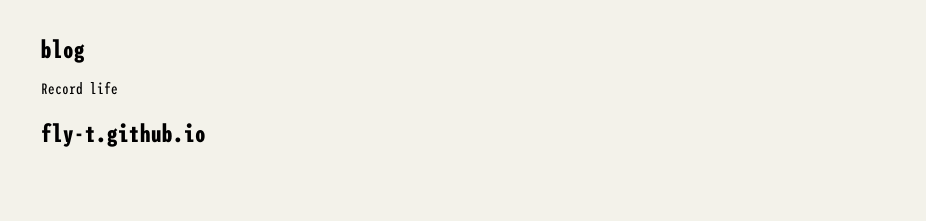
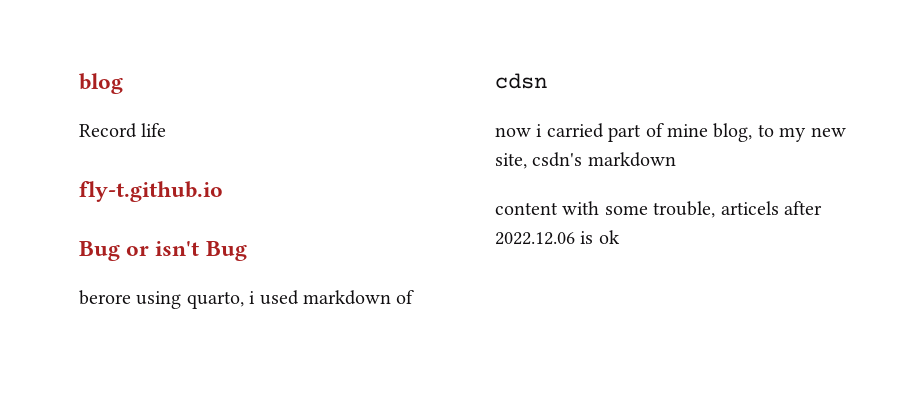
(206, 135) none -> [79,241,247,261] [79,290,415,309] [495,73,547,89] [495,123,846,142] [495,152,676,169] [495,201,822,218] [495,230,620,245] // Bug or isn't Bug // berore using quarto, i used markdown of cdsn // now i carried part of mine blog, to my new site, csdn's markdown // content with some trouble, articels after 2022.12.06 is ok

